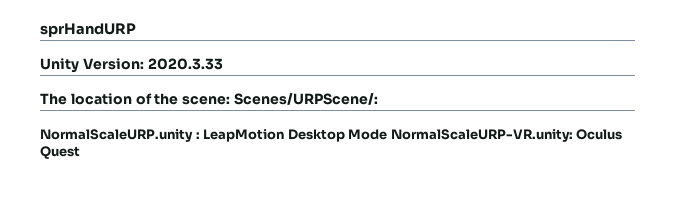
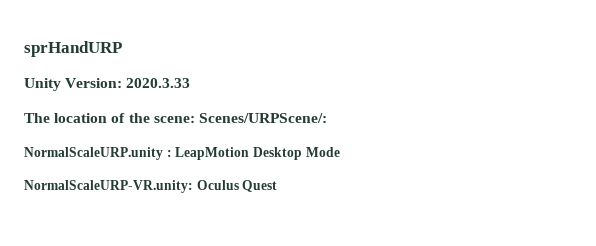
(388, 134) none -> (340, 152) //

